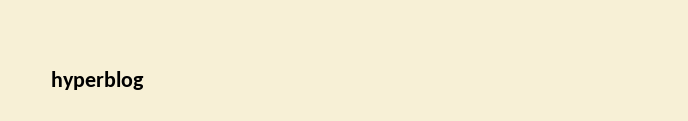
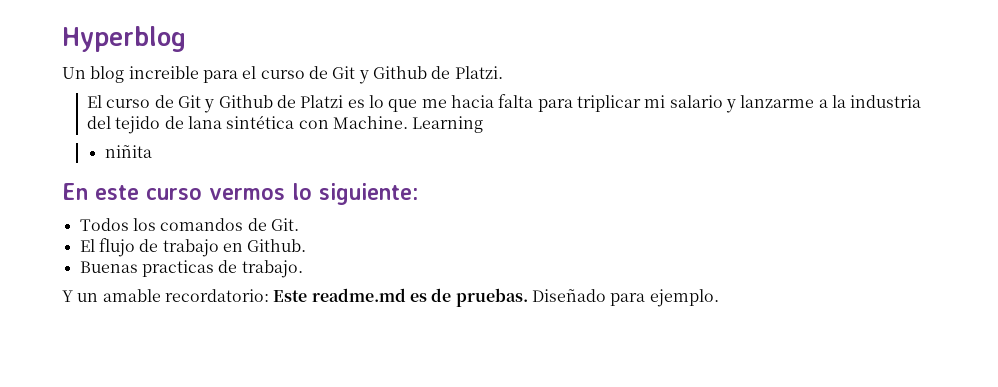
[51,71,144,90] hyperblog -> [62,26,186,52] [62,66,503,84] [87,94,922,113] [87,115,484,134] [104,144,152,158] [62,183,419,205] [79,218,299,231] [79,238,307,257] [79,260,303,278] [62,288,719,307] Hyperblog // Un blog increible para el curso de Git y Github de Platzi. // El curso de Git y Github de Platzi es lo que me hacia falta para triplicar mi salario y lanzarme a la industria del tejido de lana sintética con Machine. Learning // niñita // En este curso vermos lo siguiente: // Todos los comandos de Git. // El flujo de trabajo en Github. // Buenas practicas de trabajo. // Y un amable recordatorio: Este readme.md es de pruebas. Diseñado para ejemplo.

